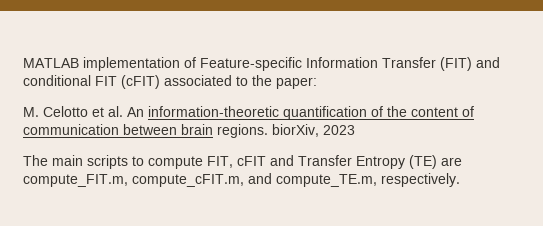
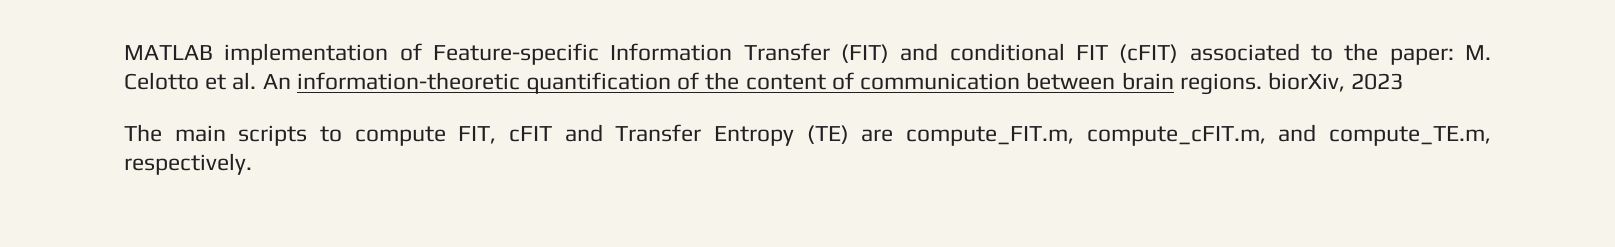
(317, 83) // -> (1454, 56) none

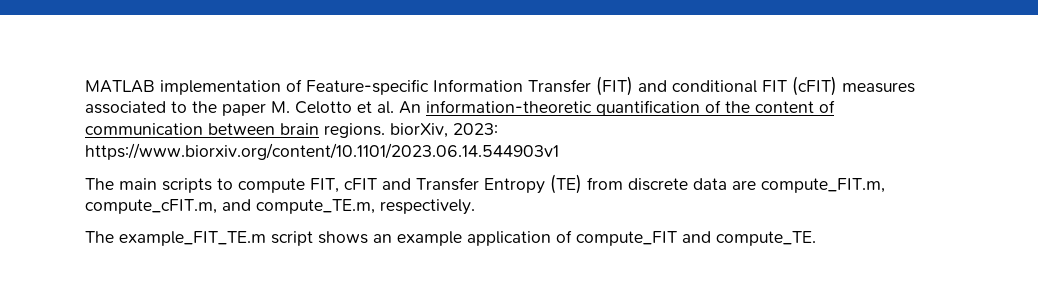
(1179, 53) none -> [842,82,915,93] measures
[1389,48,1454,65] paper: -> [222,103,266,116] paper
[1351,73,1404,90] 2023 -> [453,123,498,135] [85,143,559,160] 2023: https://www.biorxiv.org/content/10.1101/2023.06.14.544903v1
(849, 134) none -> [587,177,727,191] from discrete data
(252, 164) none -> [85,230,816,246] // The example_FIT_TE.m script shows an example application of compute_FIT and compute_TE.

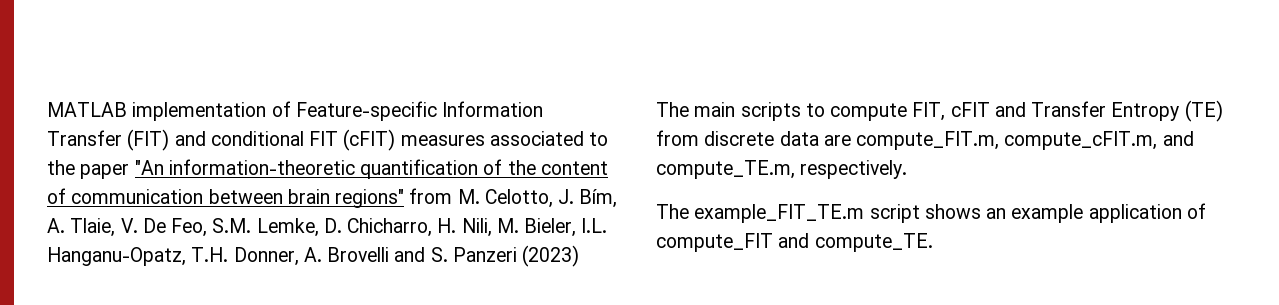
[271,101,421,114] M. Celotto et al. An -> [134,160,164,175] "An
[324,123,498,138] [85,143,559,160] regions. biorXiv, 2023: https://www.biorxiv.org/content/10.1101/2023.06.14.544903v1 -> [335,188,618,208] [47,218,608,237] [47,245,580,267] regions" from M. Celotto, J. Bím, A. Tlaie, V. De Feo, S.M. Lemke, D. Chicharro, H. Nili, M. Bieler, I.L. Hanganu-Opatz, T.H. Donner, A. Brovelli and S. Panzeri (2023)

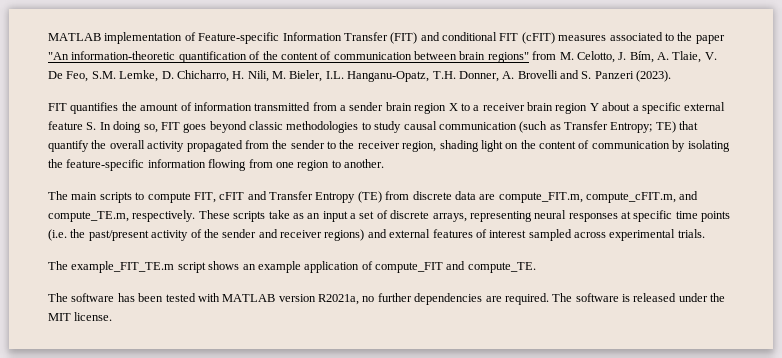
[522,245,580,267] (2023) -> [636,70,672,82] [48,102,726,114] [48,121,699,133] [48,140,730,152] [48,159,384,171] (2023). // FIT quantifies the amount of information transmitted from a sender brain region X to a receiver brain region Y about a specific external feature S. In doing so, FIT goes beyond classic methodologies to study causal communication (such as Transfer Entropy; TE) that quantify the overall activity propagated from the sender to the receiver region, shading light on the content of communication by isolating the feature-specific information flowing from one region to another.
(908, 169) none -> [198,210,731,222] [48,229,705,241] These scripts take as an input a set of discrete arrays, representing neural responses at specific time points (i.e. the past/present activity of the sender and receiver regions) and external features of interest sampled across experimental trials.
(933, 242) none -> [48,293,726,305] [48,312,113,321] // The software has been tested with MATLAB version R2021a, no further dependencies are required. The software is released under the MIT license.

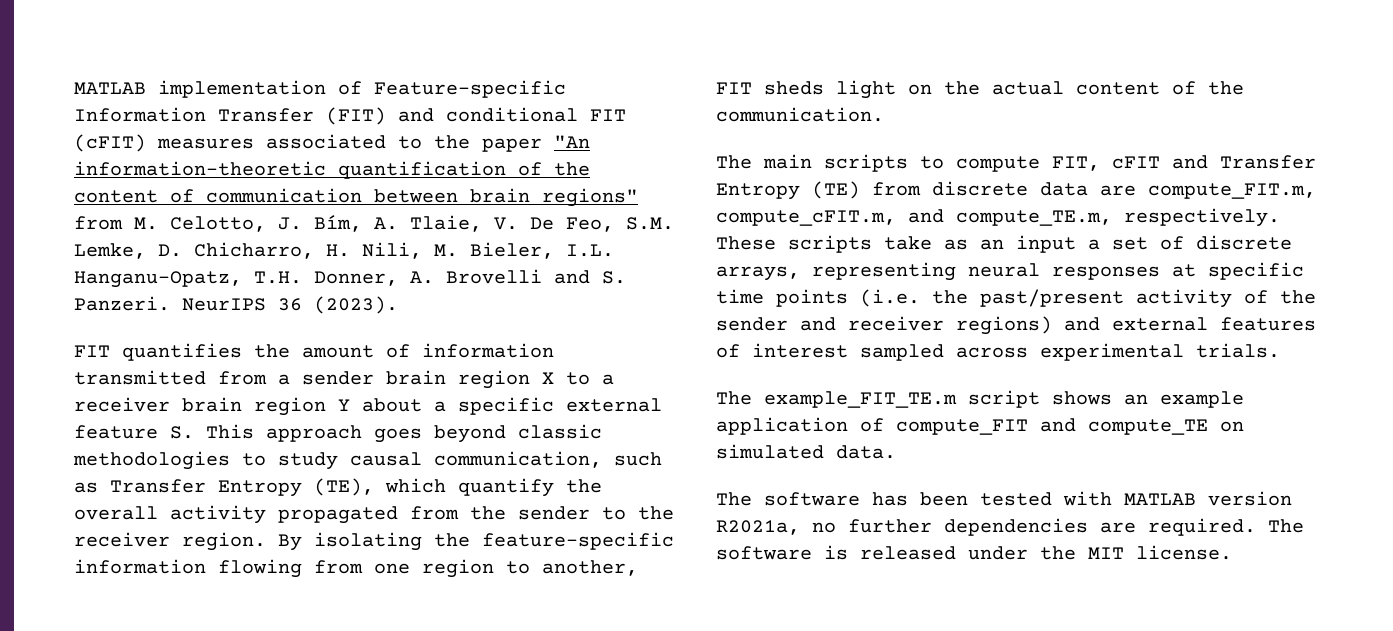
[594,71,634,79] Panzeri -> [74,296,302,311] Panzeri. NeurIPS 36
[99,121,180,133] In doing so, FIT -> [206,424,362,442] This approach
[438,121,699,133] communication (such as Transfer Entropy; TE) that -> [434,451,662,468] [74,478,446,497] communication, such as Transfer Entropy (TE), which
[402,140,686,152] region, shading light on the content of communication by -> [182,532,302,551] region. By
[344,159,384,168] another. -> [542,560,638,576] [716,80,1244,99] [716,107,884,122] another, FIT sheds light on the actual content of the communication.
[467,262,536,273] compute_TE. -> [1088,419,1244,435] [716,444,896,459] compute_TE on simulated data.

